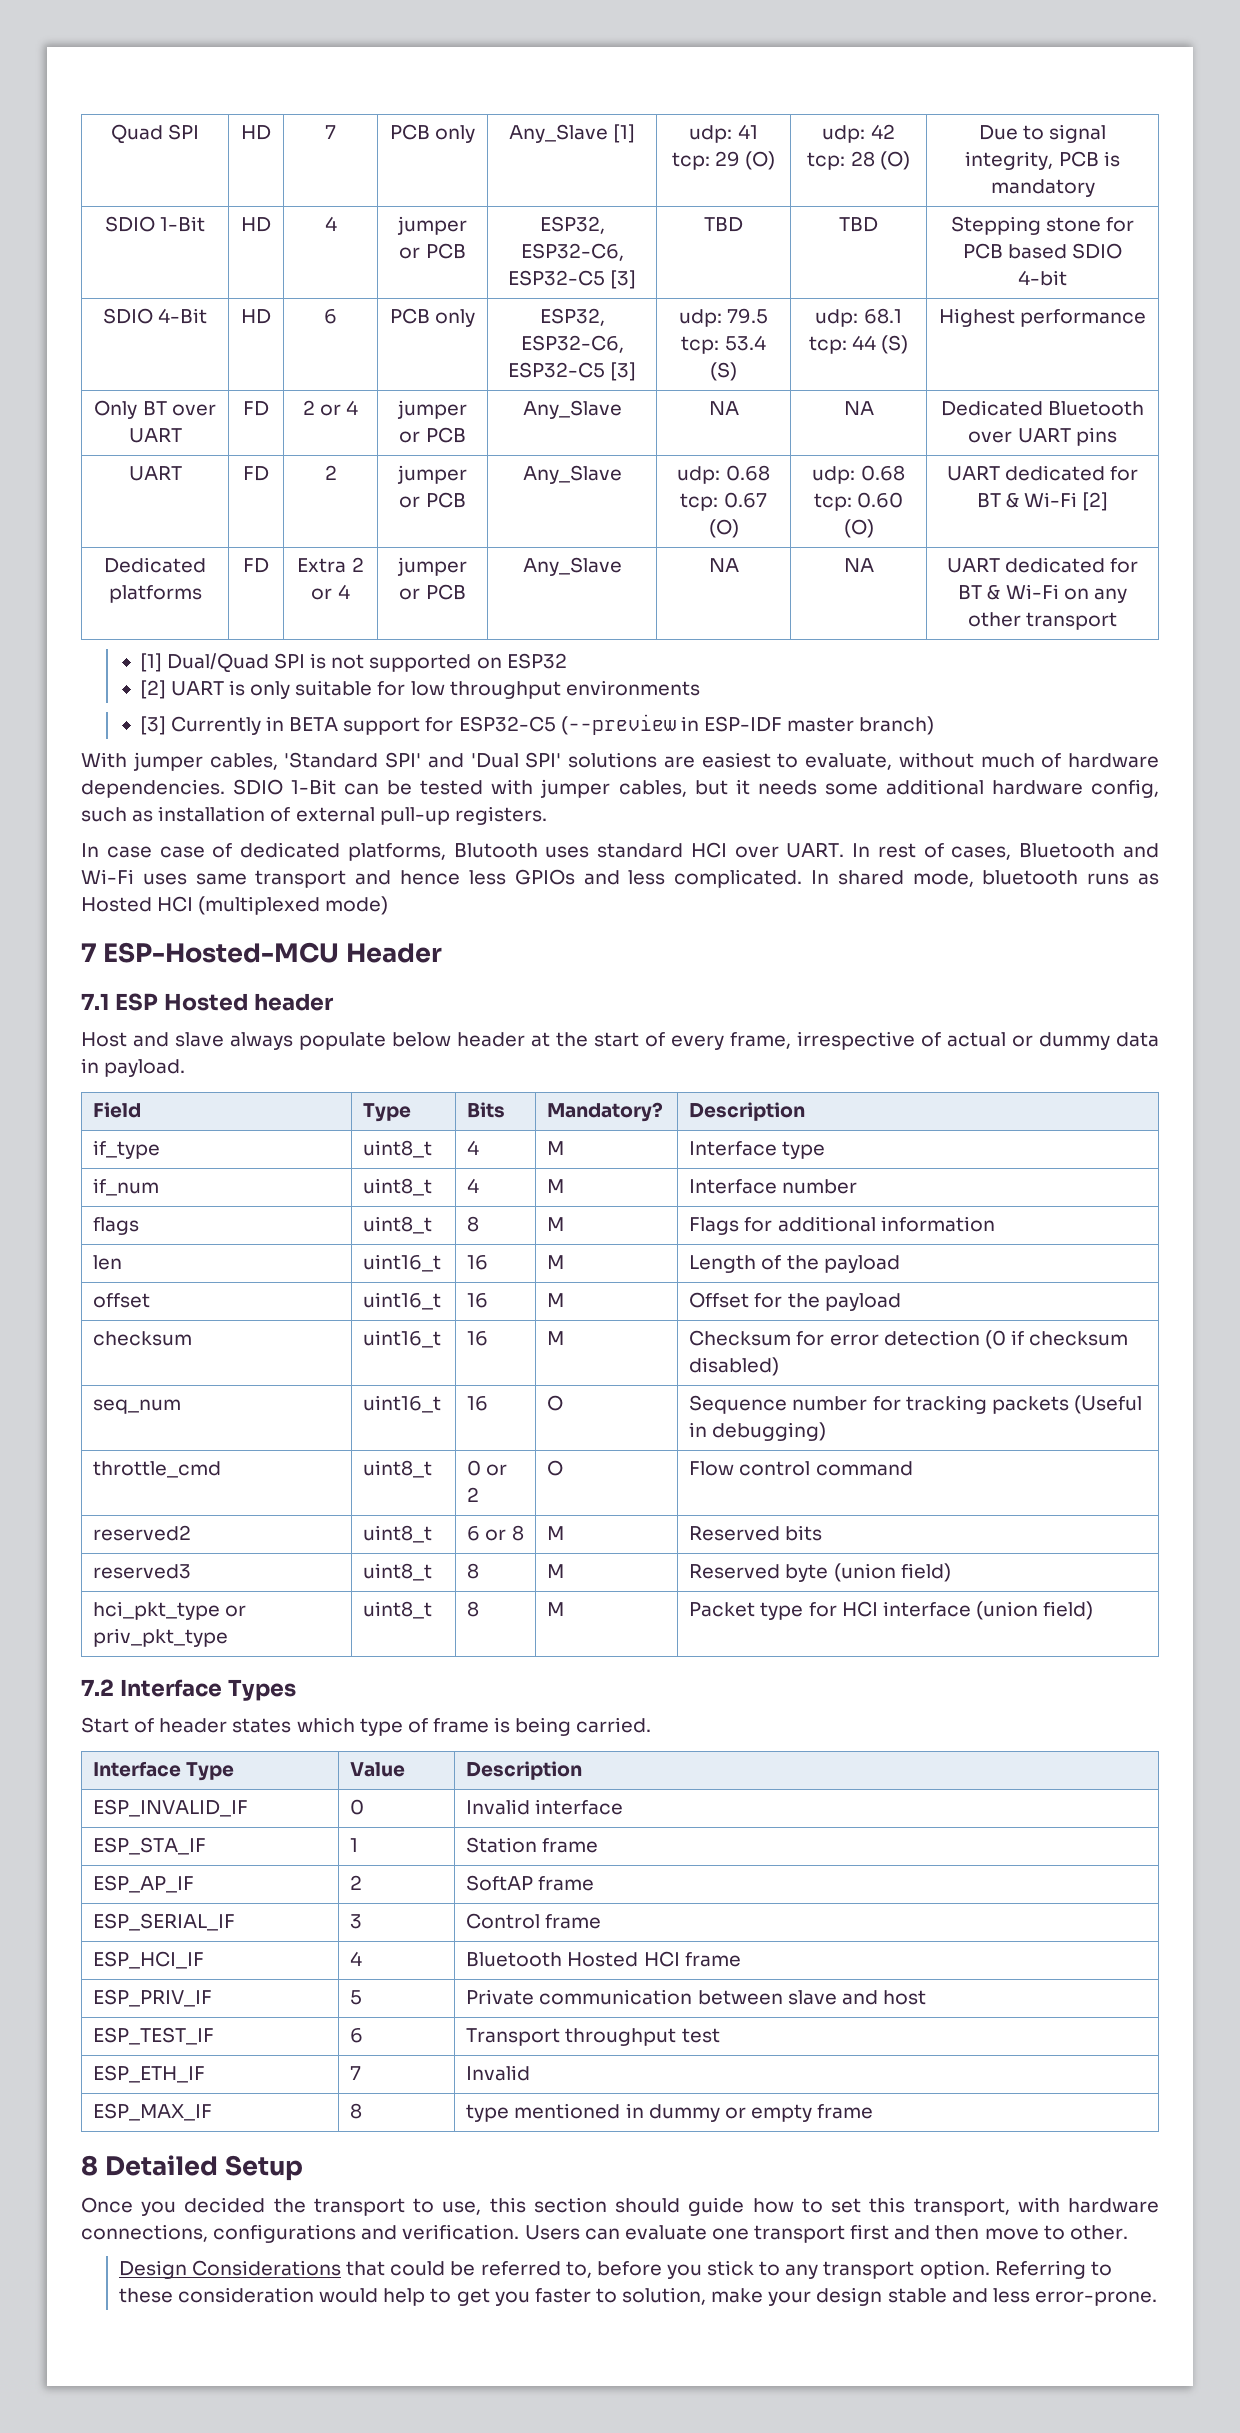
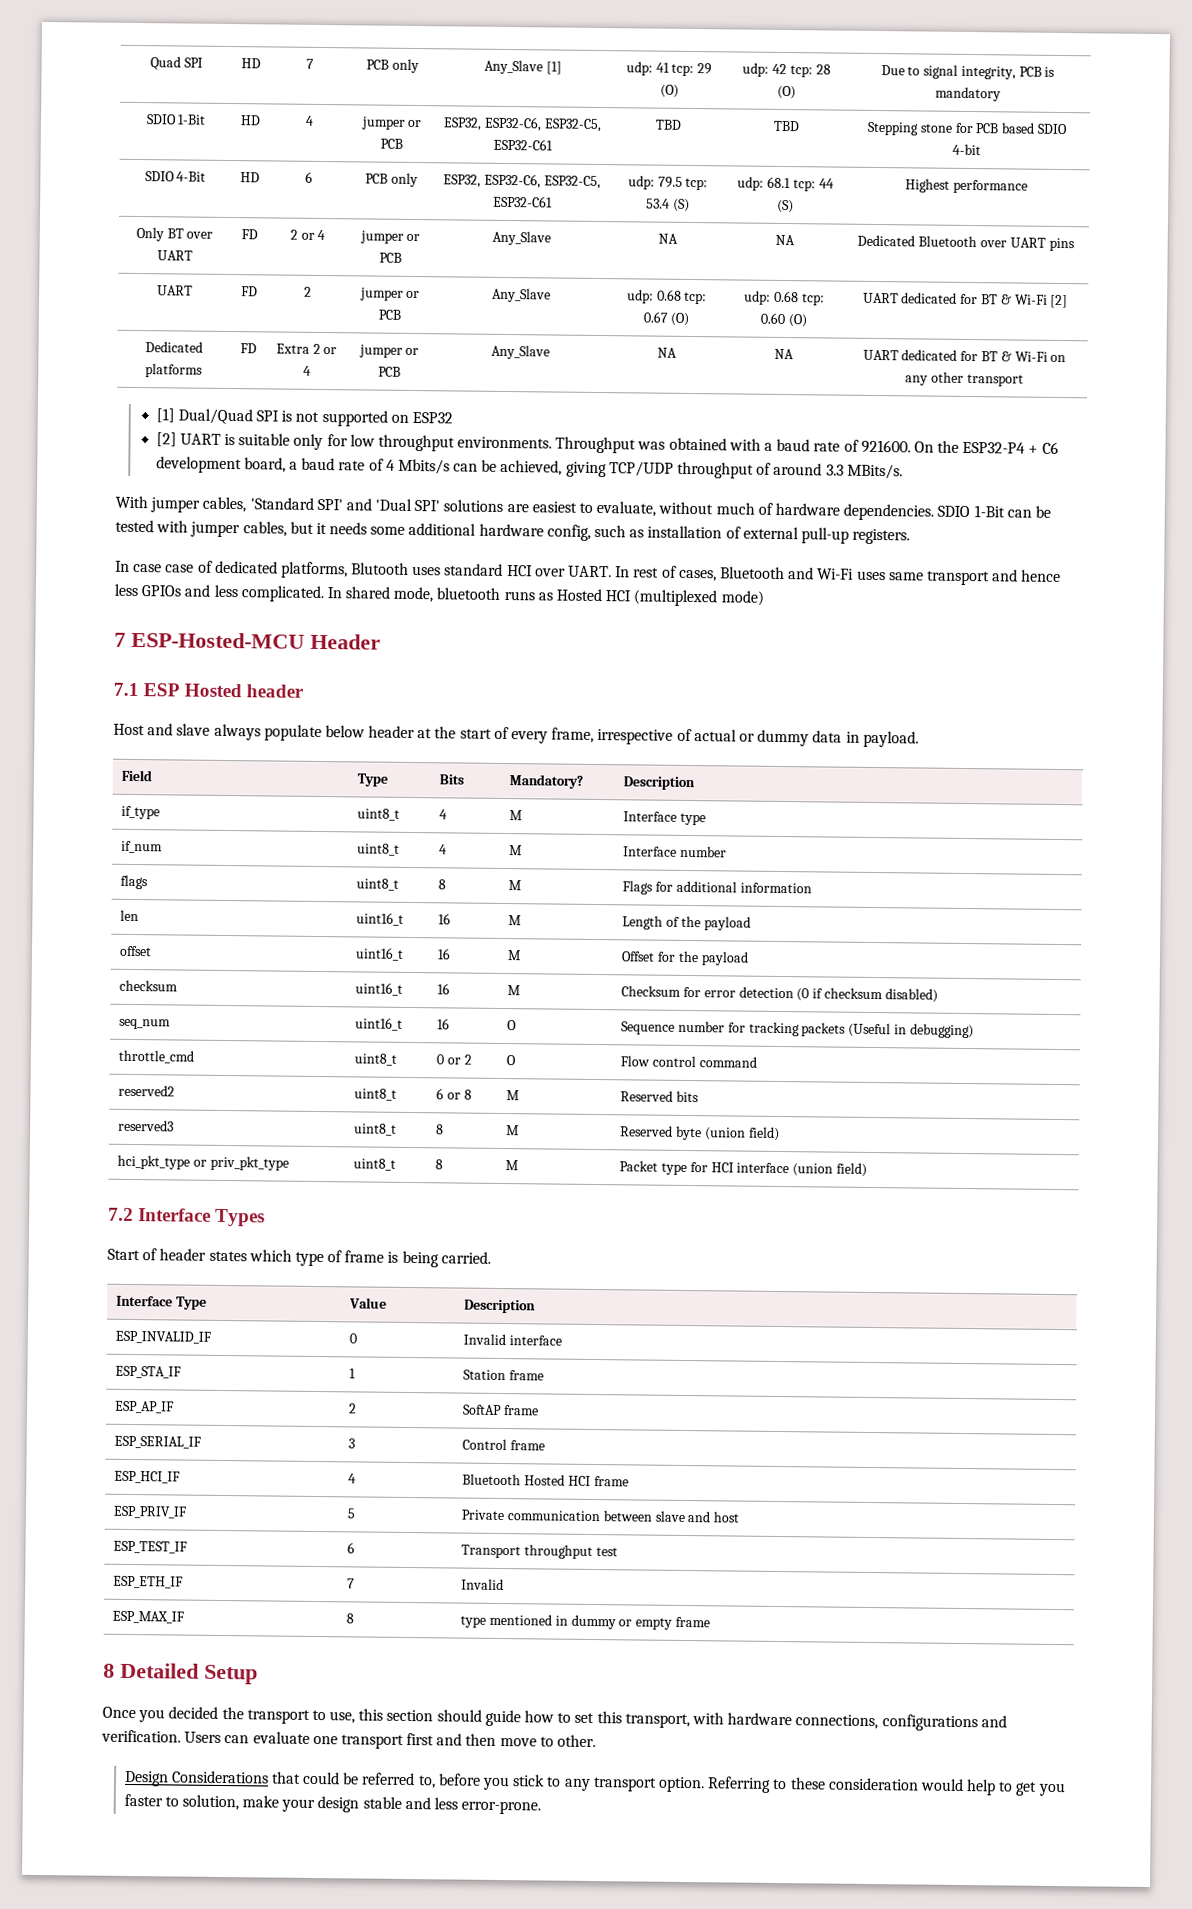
[507,270,637,289] ESP32-C5 [3] -> [543,118,602,133] [492,138,553,151] ESP32-C5, ESP32-C61
[507,362,637,381] ESP32-C5 [3] -> [543,175,601,190] [492,195,553,208] ESP32-C5, ESP32-C61
[250,680,373,699] only suitable -> [238,433,324,451] suitable only
[565,680,700,696] [139,714,935,735] environments // [3] Currently in BETA support for ESP32-C5 (--preview in ESP-IDF master branch) -> [457,436,1059,454] [155,456,903,480] environments. Throughput was obtained with a baud rate of 921600. On the ESP32-P4 + C6 development board, a baud rate of 4 Mbits/s can be achieved, giving TCP/UDP throughput of around 3.3 MBits/s.

